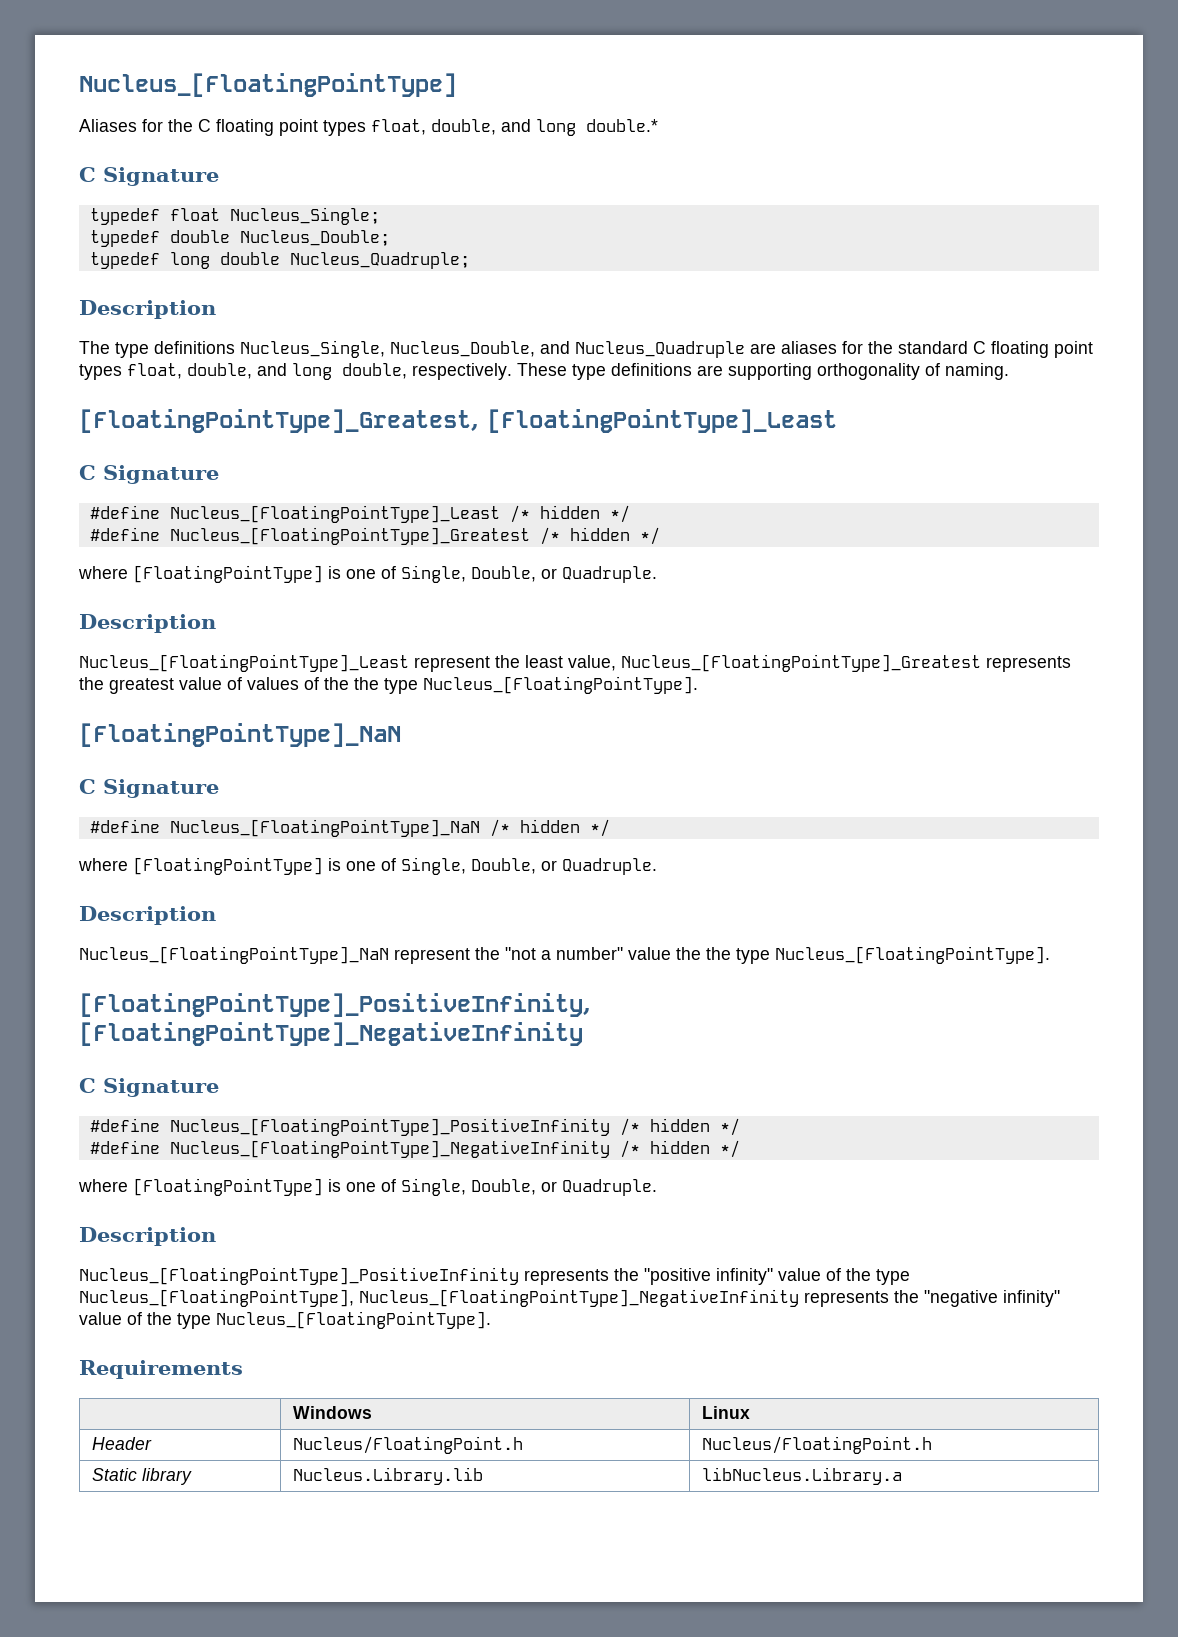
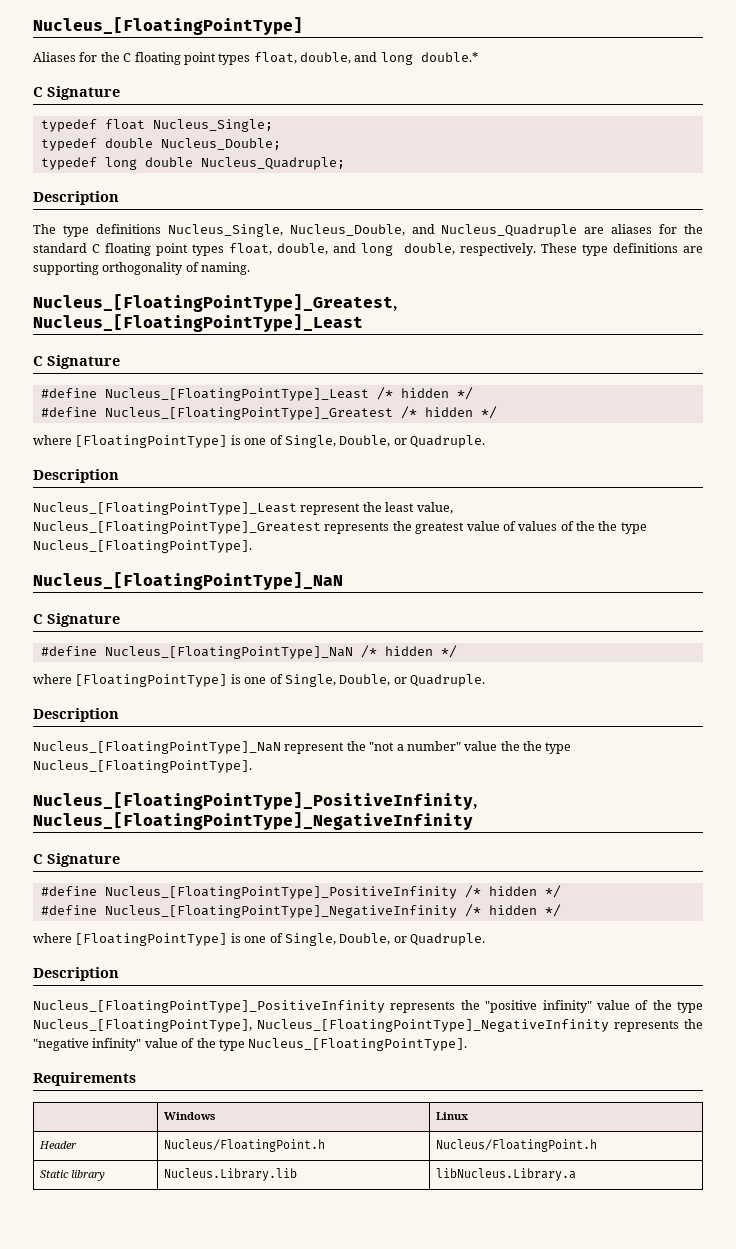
[79,409,837,433] [FloatingPointType]_Greatest, [FloatingPointType]_Least -> [33,294,398,312] [33,314,363,332] Nucleus_[FloatingPointType]_Greatest, Nucleus_[FloatingPointType]_Least
[79,723,401,747] [FloatingPointType]_NaN -> [33,572,343,590] Nucleus_[FloatingPointType]_NaN
[79,993,591,1017] [79,1022,583,1046] [FloatingPointType]_PositiveInfinity, [FloatingPointType]_NegativeInfinity -> [33,792,478,810] [33,812,473,830] Nucleus_[FloatingPointType]_PositiveInfinity, Nucleus_[FloatingPointType]_NegativeInfinity

